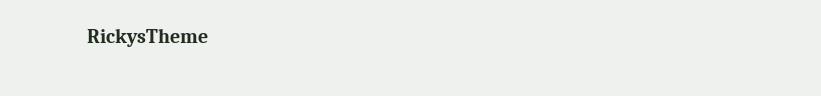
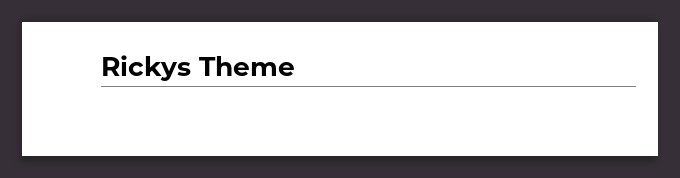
[87,28,208,47] RickysTheme -> [101,55,295,81] Rickys Theme

